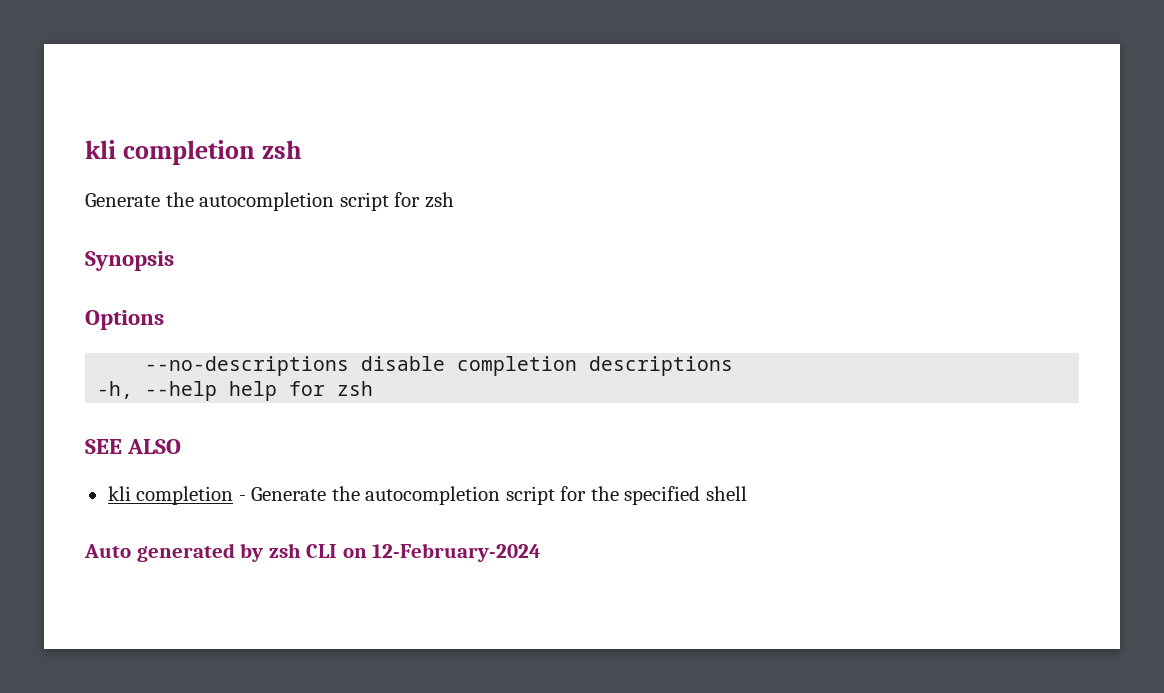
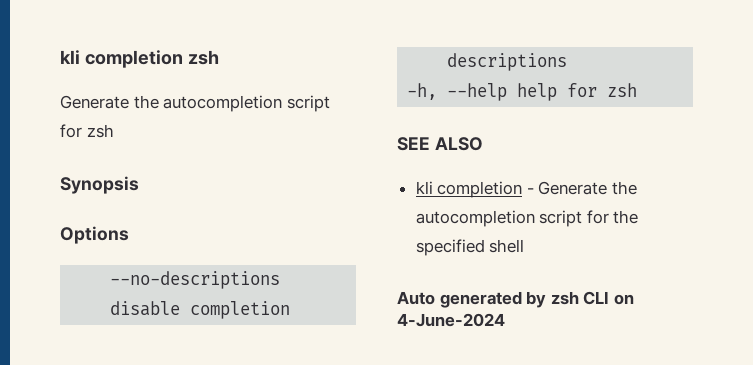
[372,543,542,562] 12-February-2024 -> [397,313,505,327] 4-June-2024

